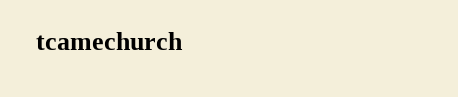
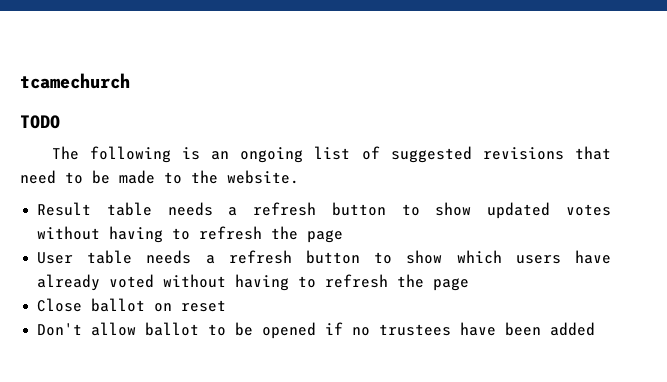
(183, 41) none -> [20,115,60,129] [51,146,611,163] [20,170,299,184] [37,202,612,219] [37,226,344,243] [37,250,611,264] [37,274,470,291] [37,298,227,312] [37,322,596,339] // TODO // The following is an ongoing list of suggested revisions that need to be made to the website. // Result table needs a refresh button to show updated votes without having to refresh the page // User table needs a refresh button to show which users have already voted without having to refresh the page // Close ballot on reset // Don't allow ballot to be opened if no trustees have been added

